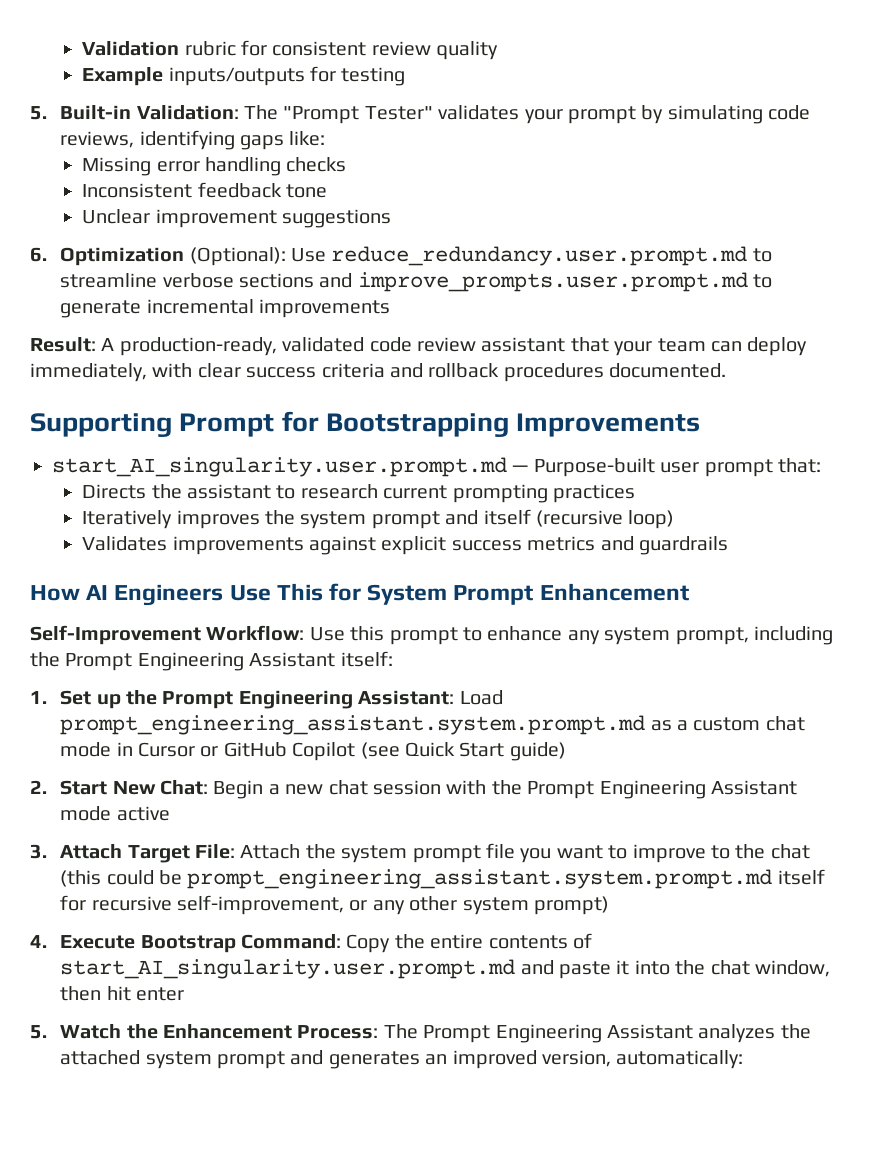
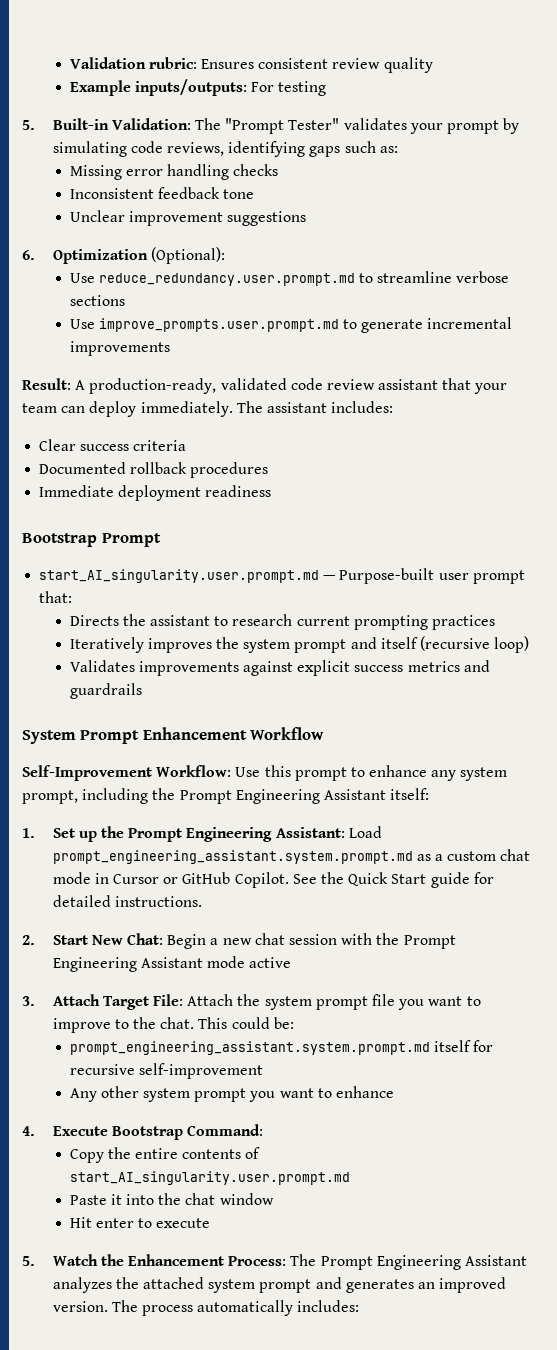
[184,40,268,56] rubric for -> [148,57,255,69] rubric: Ensures
[168,66,337,86] inputs/outputs for -> [134,79,275,96] inputs/outputs: For
[289,131,326,146] like: -> [344,141,398,153] such as:
(286, 256) none -> (225, 255) //
[319,273,353,288] and -> [69,319,95,329] // Use
[30,363,241,382] immediately, with clear -> [140,401,394,417] [39,439,77,451] immediately. The assistant includes: // Clear
[390,363,423,378] and -> [39,462,127,474] // Documented
[609,363,727,378] [30,411,701,437] documented. // Supporting Prompt for Bootstrapping Improvements -> [39,485,272,501] [22,533,161,547] // Immediate deployment readiness // Bootstrap Prompt
[30,583,362,606] How AI Engineers Use This for -> (142, 691) none
(689, 592) none -> [250,727,325,740] Workflow
[292,742,566,761] Copilot (see Quick Start guide) -> [234,872,494,888] [52,895,202,907] Copilot. See the Quick Start guide for detailed instructions.
[770,844,810,859] [60,869,825,889] [60,895,610,915] chat (this could be prompt_engineering_assistant.system.prompt.md itself for recursive self-improvement, or any other system prompt) -> [160,1017,294,1029] [69,1040,494,1055] [69,1063,263,1079] [69,1086,395,1102] chat. This could be: // prompt_engineering_assistant.system.prompt.md itself for recursive self-improvement // Any other system prompt you want to enhance
(342, 941) none -> (264, 1130) //
[520,960,612,979] and paste -> [69,1195,107,1205] // Paste
[755,960,831,977] [60,986,131,1001] window, then hit -> [219,1193,274,1205] [69,1217,92,1228] window // Hit
(185, 994) none -> [138,1218,211,1228] to execute
[542,1050,744,1069] version, automatically: -> [52,1300,360,1316] version. The process automatically includes:

